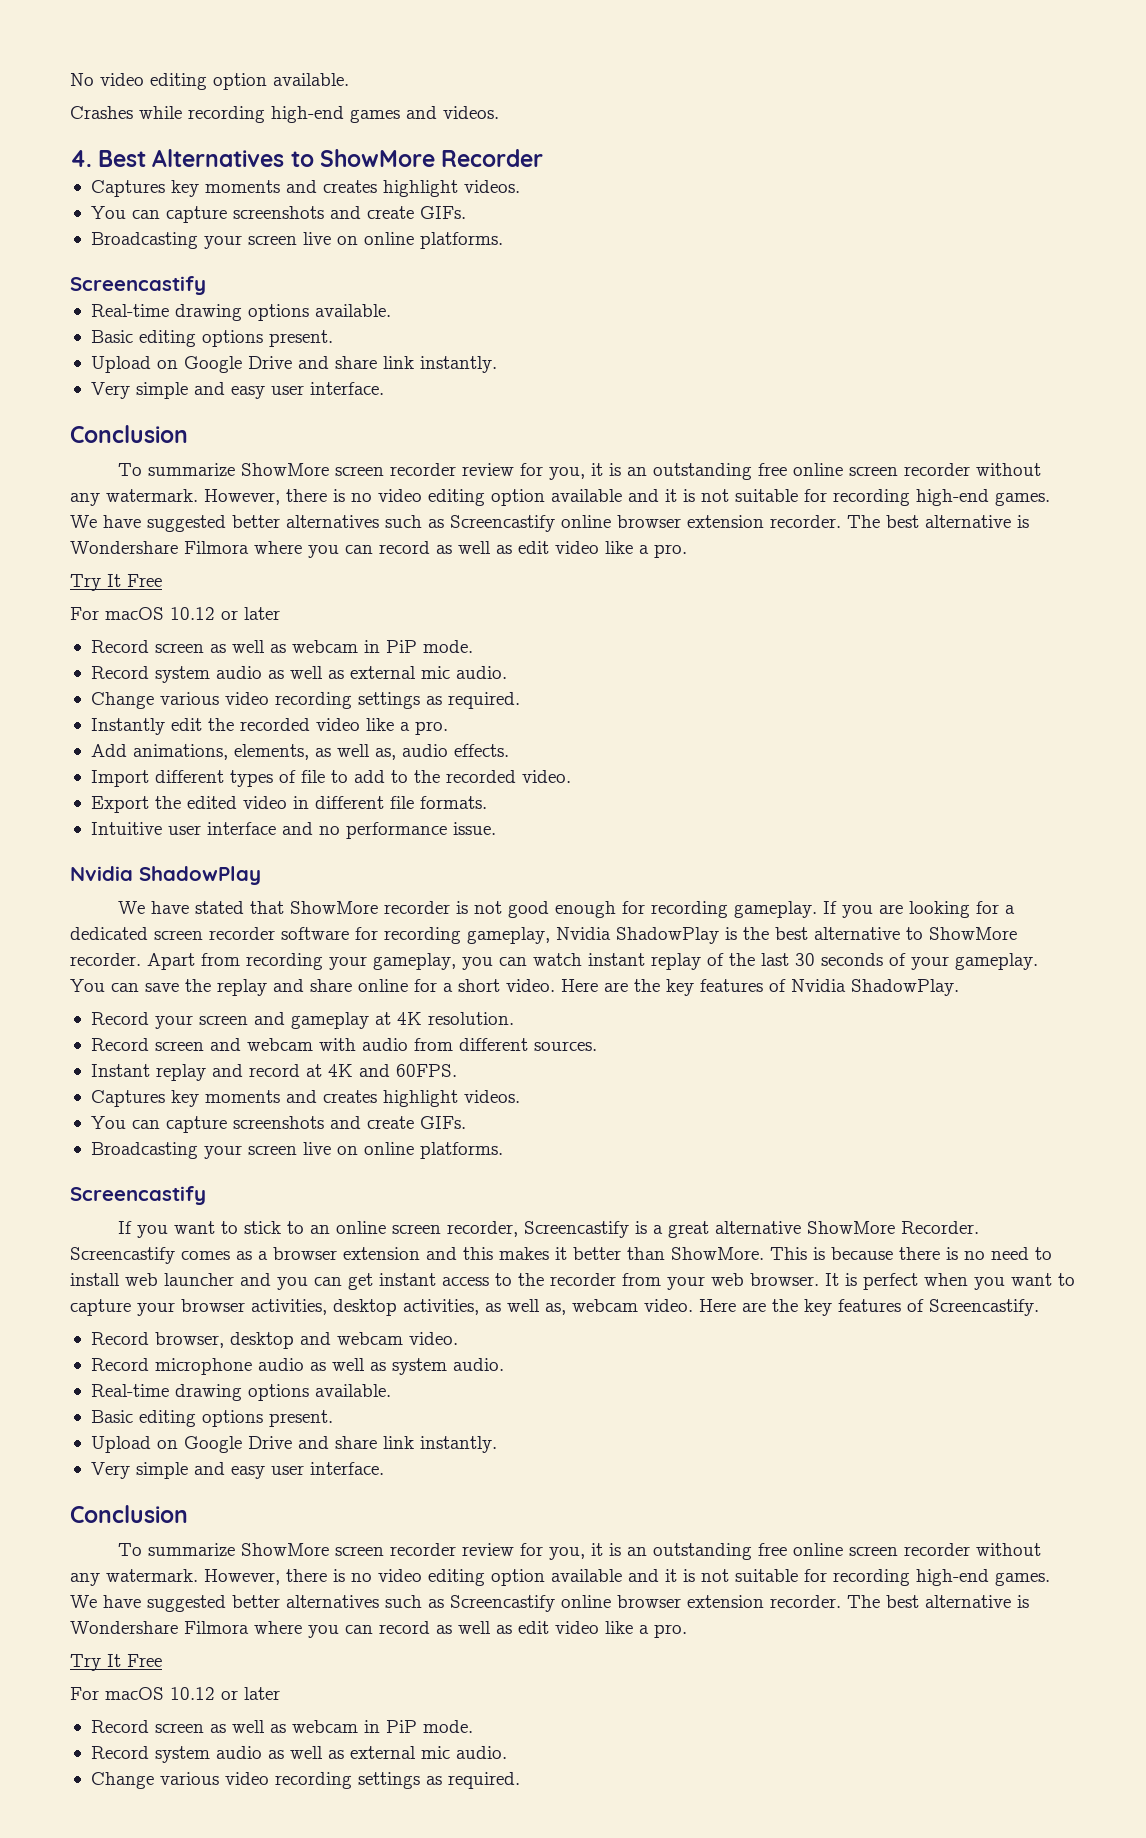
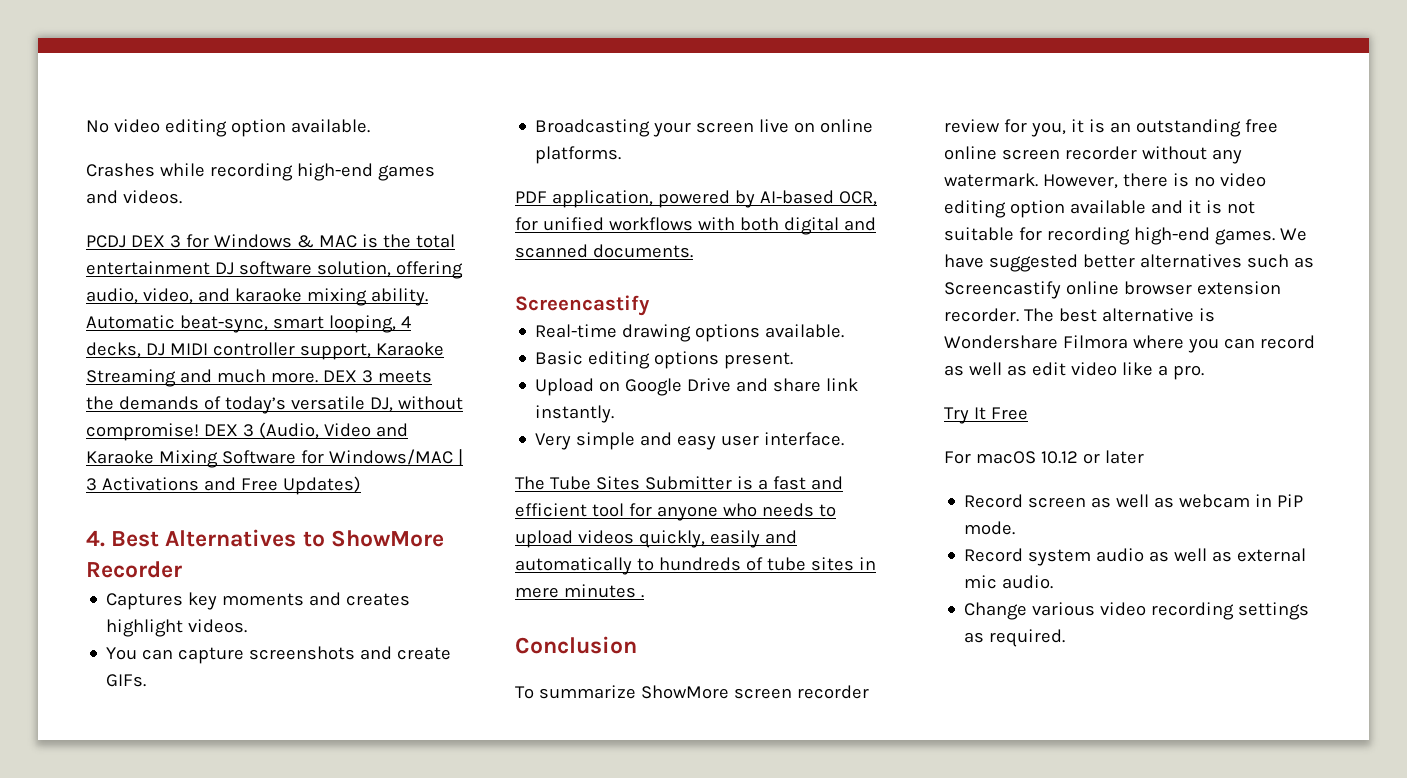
(499, 112) none -> [86,234,455,248] [86,261,463,279] [86,288,428,306] [86,315,411,333] [86,342,444,360] [86,369,432,387] [86,396,463,414] [86,422,408,441] [86,449,463,468] [86,476,361,495] // PCDJ DEX 3 for Windows & MAC is the total entertainment DJ software solution, offering audio, video, and karaoke mixing ability. Automatic beat-sync, smart looping, 4 decks, DJ MIDI controller support, Karaoke Streaming and much more. DEX 3 meets the demands of today’s versatile DJ, without compromise! DEX 3 (Audio, Video and Karaoke Mixing Software for Windows/MAC | 3 Activations and Free Updates)
(503, 240) none -> [515,190,877,208] [515,217,876,235] [515,244,693,258] // PDF application, powered by AI-based OCR, for unified workflows with both digital and scanned documents.
(384, 388) none -> [515,476,843,490] [515,503,836,521] [515,530,797,548] [515,557,876,575] [515,584,644,598] // The Tube Sites Submitter is a fast and efficient tool for anyone who needs to upload videos quickly, easily and automatically to hundreds of tube sites in mere minutes .
[90,718,448,735] [90,744,509,760] [90,770,571,787] [90,796,487,813] [90,822,496,839] [70,866,261,885] [117,901,1015,918] [70,927,1017,944] [70,953,1038,970] [70,979,959,996] [90,1012,514,1029] [90,1038,597,1051] [90,1064,457,1081] [90,1090,520,1107] [90,1116,466,1133] [90,1142,503,1159] [70,1186,206,1205] [117,1221,979,1238] [70,1247,1052,1264] [70,1273,1075,1290] [70,1299,1039,1316] [90,1332,458,1349] [90,1358,504,1375] [90,1384,391,1401] [90,1410,333,1427] [90,1436,497,1453] [90,1462,384,1479] [70,1505,188,1523] [117,1543,1041,1560] [70,1569,1050,1586] [70,1595,1029,1612] [70,1621,687,1638] [70,1654,162,1671] [70,1687,280,1700] [90,1720,473,1733] [90,1746,507,1763] [90,1772,520,1789] // Instantly edit the recorded video like a pro. // Add animations, elements, as well as, audio effects. // Import different types of file to add to the recorded video. // Export the edited video in different file formats. // Intuitive user interface and no performance issue. // Nvidia ShadowPlay // We have stated that ShowMore recorder is not good enough for recording gameplay. If you are looking for a dedicated screen recorder software for recording gameplay, Nvidia ShadowPlay is the best alternative to ShowMore recorder. Apart from recording your gameplay, you can watch instant replay of the last 30 seconds of your gameplay. You can save the replay and share online for a short video. Here are the key features of Nvidia ShadowPlay. // Record your screen and gameplay at 4K resolution. // Record screen and webcam with audio from different sources. // Instant replay and record at 4K and 60FPS. // Captures key moments and creates highlight videos. // You can capture screenshots and create GIFs. // Broadcasting your screen live on online platforms. // Screencastify // If you want to stick to an online screen recorder, Screencastify is a great alternative ShowMore Recorder. Screencastify comes as a browser extension and this makes it better than ShowMore. This is because there is no need to install web launcher and you can get instant access to the recorder from your web browser. It is perfect when you want to capture your browser activities, desktop activities, as well as, webcam video. Here are the key features of Screencastify. // Record browser, desktop and webcam video. // Record microphone audio as well as system audio. // Real-time drawing options available. // Basic editing options present. // Upload on Google Drive and share link instantly. // Very simple and easy user interface. // Conclusion // To summarize ShowMore screen recorder review for you, it is an outstanding free online screen recorder without any watermark. However, there is no video editing option available and it is not suitable for recording high-end games. We have suggested better alternatives such as Screencastify online browser extension recorder. The best alternative is Wondershare Filmora where you can record as well as edit video like a pro. // Try It Free // For macOS 10.12 or later // Record screen as well as webcam in PiP mode. // Record system audio as well as external mic audio. // Change various video recording settings as required. -> (1066, 638) none

